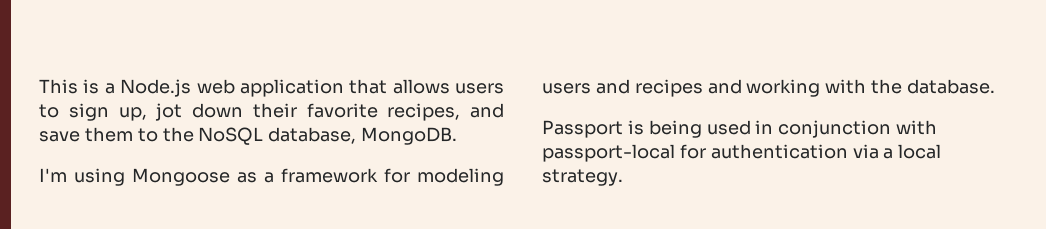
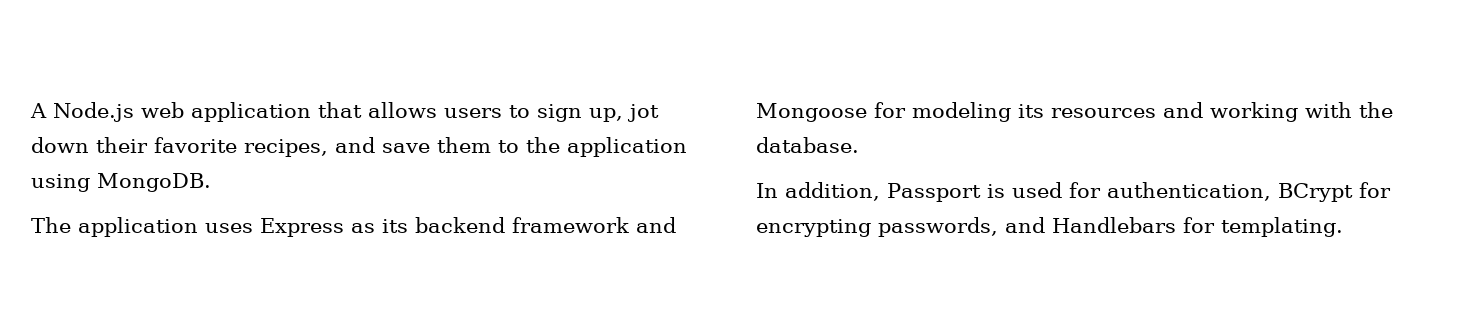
[39,79,115,94] This is a -> [30,103,47,118] A
[198,127,357,145] NoSQL database, -> [567,137,687,157] [31,174,90,192] application using
[39,168,504,186] [542,79,703,97] I'm using Mongoose as a framework for modeling users and recipes -> [31,217,676,237] [756,102,1156,122] The application uses Express as its backend framework and Mongoose for modeling its resources
[542,120,938,138] [542,144,942,162] [542,169,623,186] Passport is being used in conjunction with passport-local for authentication via a local strategy. -> [756,182,1391,202] [756,217,1343,237] In addition, Passport is used for authentication, BCrypt for encrypting passwords, and Handlebars for templating.

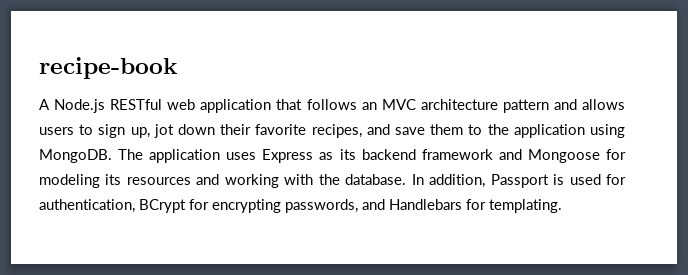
(30, 110) none -> [39,57,178,79] recipe-book //
(134, 112) none -> [110,99,163,110] RESTful
(362, 110) none -> [306,99,577,113] follows an MVC architecture pattern and
(211, 182) // -> (112, 156) none
(859, 145) // -> (407, 179) none

